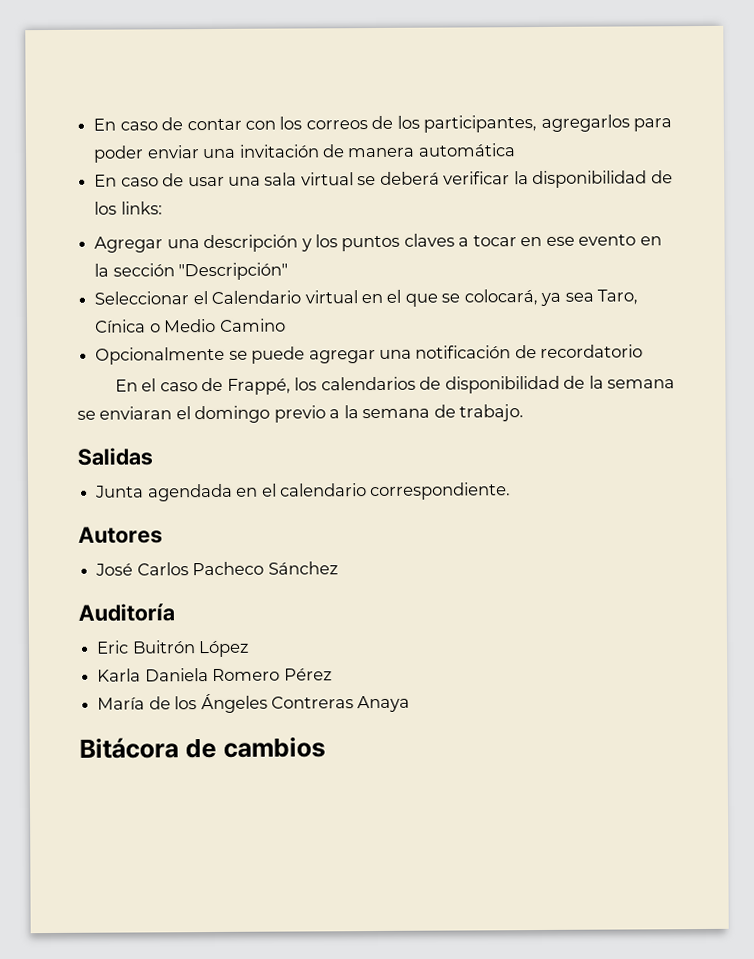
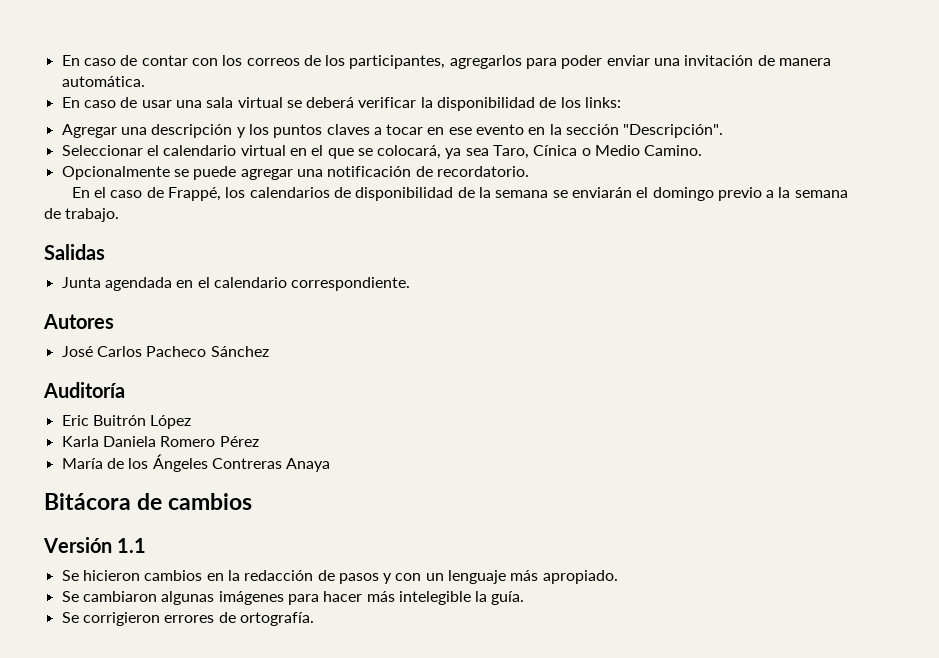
[417,143,516,157] automática -> [61,76,145,87] automática.
[178,262,289,281] "Descripción" -> [623,124,724,138] "Descripción".
[211,290,302,305] Calendario -> [163,145,237,156] calendario
[219,318,286,332] Camino -> [644,145,703,156] Camino.
[540,344,644,359] recordatorio -> [436,166,529,177] recordatorio.
[99,406,173,420] enviaran -> [571,187,632,198] enviarán
(326, 747) none -> [43,537,147,553] [61,570,618,584] [61,591,525,605] [61,612,314,626] // Versión 1.1 // Se hicieron cambios en la redacción de pasos y con un lenguaje más apropiado. // Se cambiaron algunas imágenes para hacer más intelegible la guía. // Se corrigieron errores de ortografía.

